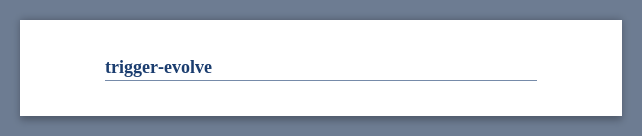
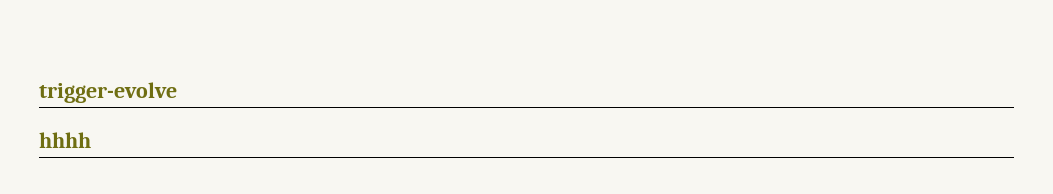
(212, 68) none -> [39,132,91,148] // hhhh

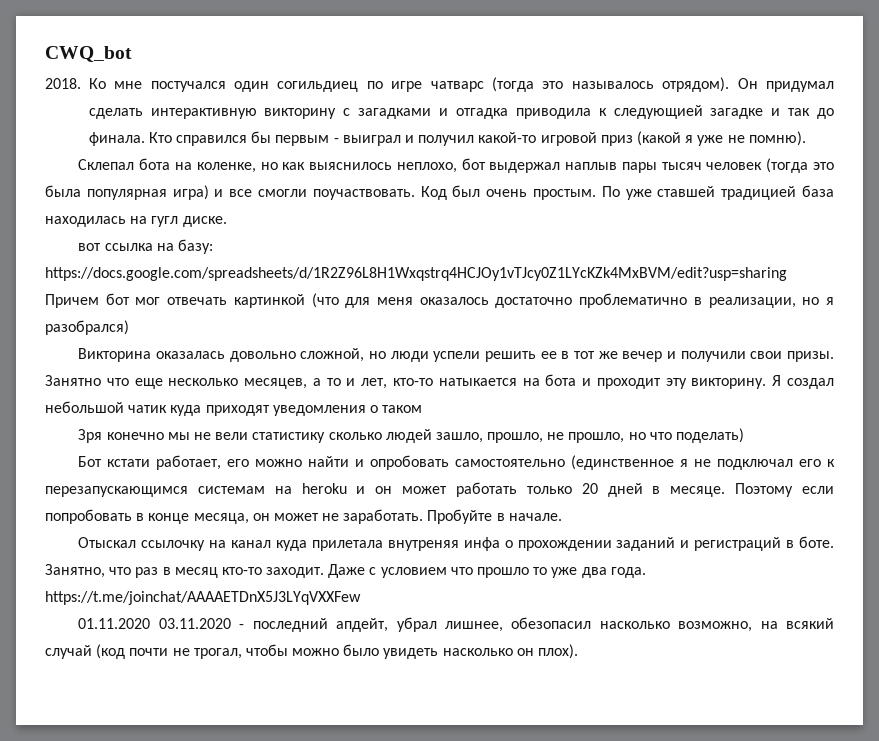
[39,82,177,103] [39,132,91,148] trigger-evolve // hhhh -> [45,46,132,62] [45,77,834,92] [88,105,835,119] [88,131,806,146] [78,158,834,173] [45,185,834,200] [45,216,227,227] [78,239,214,254] [45,267,787,281] [45,293,834,308] [45,320,129,335] [78,348,834,362] [45,374,835,389] [45,401,423,416] [78,428,745,443] [78,455,836,470] [45,482,834,497] [45,509,562,524] [78,536,834,551] [45,564,646,578] [45,591,361,605] [78,617,834,632] [45,644,579,659] CWQ_bot // 2018. Ко мне постучался один согильдиец по игре чатварс (тогда это называлось отрядом). Он придумал сделать интерактивную викторину с загадками и отгадка приводила к следующией загадке и так до финала. Кто справился бы первым - выиграл и получил какой-то игровой приз (какой я уже не помню). // Склепал бота на коленке, но как выяснилось неплохо, бот выдержал наплыв пары тысяч человек (тогда это была популярная игра) и все смогли поучаствовать. Код был очень простым. По уже ставшей традицией база находилась на гугл диске. // вот ссылка на базу: https://docs.google.com/spreadsheets/d/1R2Z96L8H1Wxqstrq4HCJOy1vTJcy0Z1LYcKZk4MxBVM/edit?usp=sharing Причем бот мог отвечать картинкой (что для меня оказалось достаточно проблематично в реализации, но я разобрался) // Викторина оказалась довольно сложной, но люди успели решить ее в тот же вечер и получили свои призы. Занятно что еще несколько месяцев, а то и лет, кто-то натыкается на бота и проходит эту викторину. Я создал небольшой чатик куда приходят уведомления о таком // Зря конечно мы не вели статистику сколько людей зашло, прошло, не прошло, но что поделать) // Бот кстати работает, его можно найти и опробовать самостоятельно (единственное я не подключал его к перезапускающимся системам на heroku и он может работать только 20 дней в месяце. Поэтому если попробовать в конце месяца, он может не заработать. Пробуйте в начале. // Отыскал ссылочку на канал куда прилетала внутреняя инфа о прохождении заданий и регистраций в боте. Занятно, что раз в месяц кто-то заходит. Даже с условием что прошло то уже два года. https://t.me/joinchat/AAAAETDnX5J3LYqVXXFew // 01.11.2020 03.11.2020 - последний апдейт, убрал лишнее, обезопасил насколько возможно, на всякий случай (код почти не трогал, чтобы можно было увидеть насколько он плох).

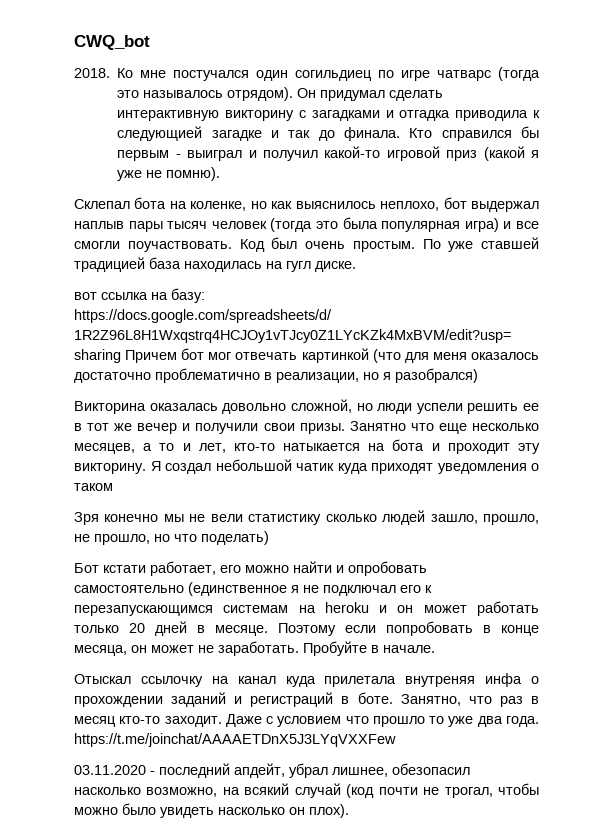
[78,618,151,629] 01.11.2020 -> (396, 740) none

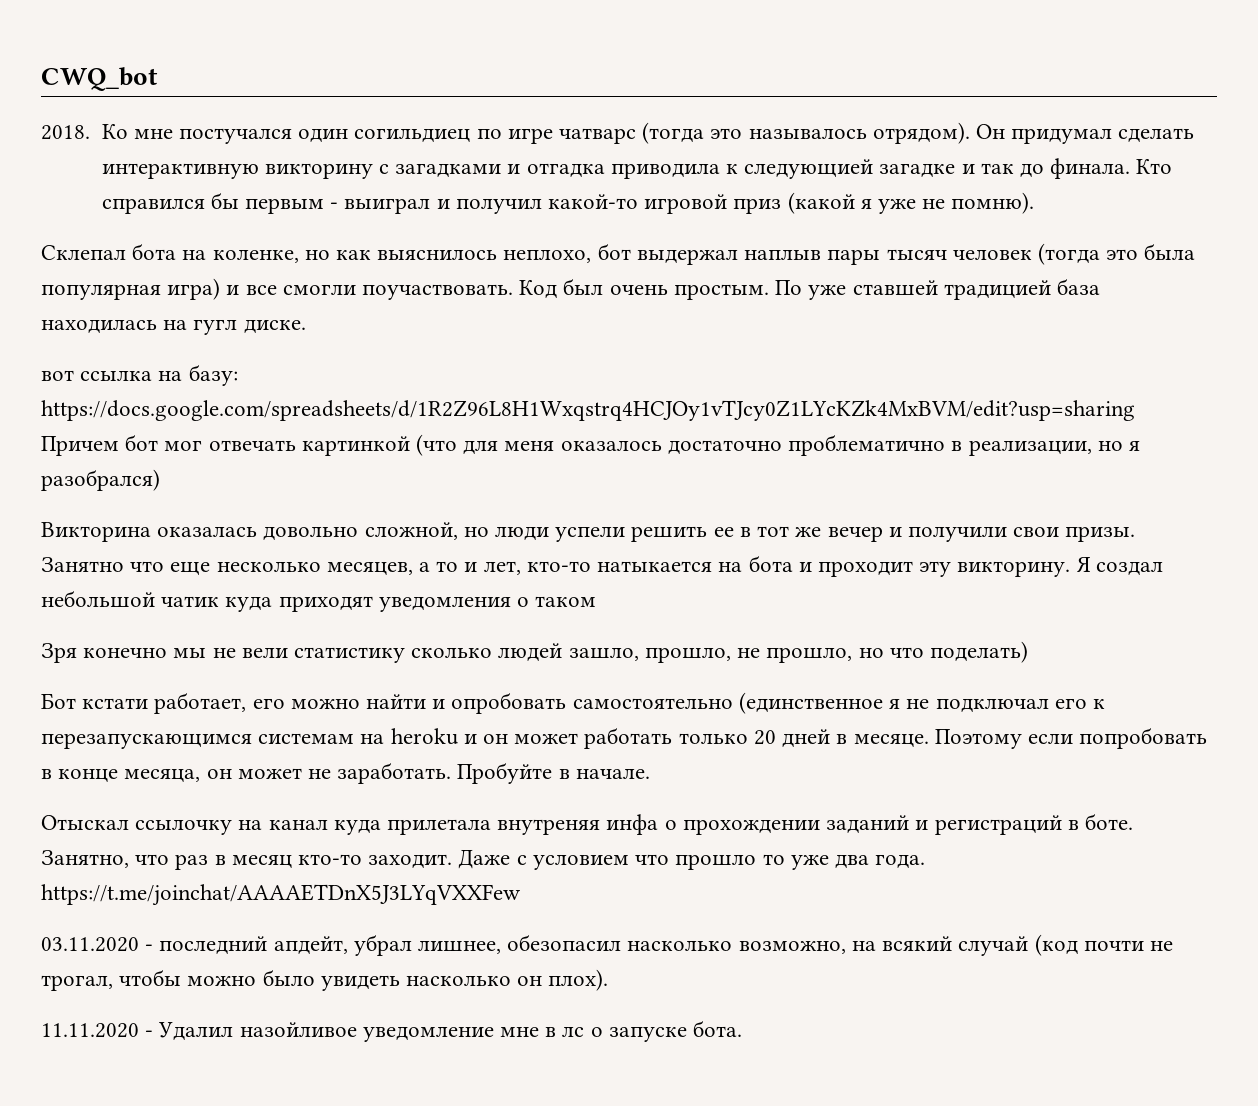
(349, 811) none -> [41,1020,743,1042] // 11.11.2020 - Удалил назойливое уведомление мне в лс о запуске бота.

